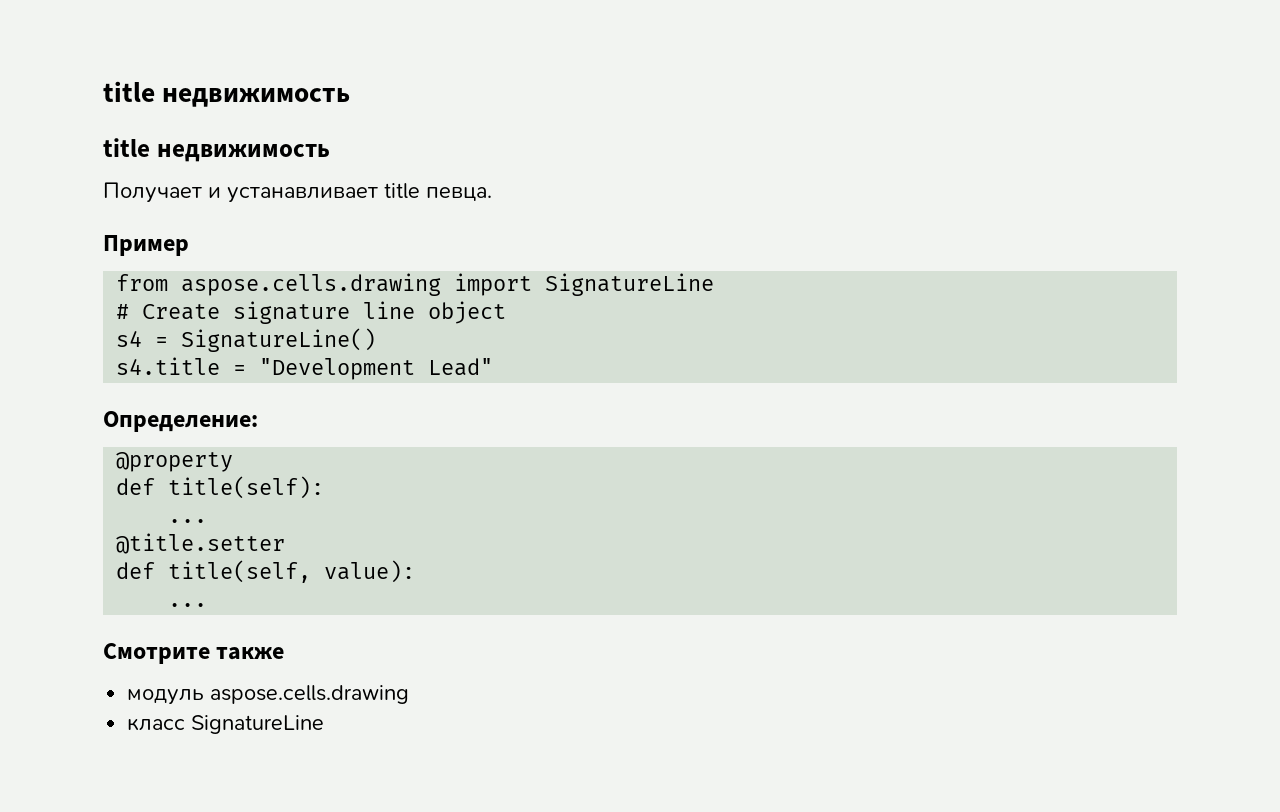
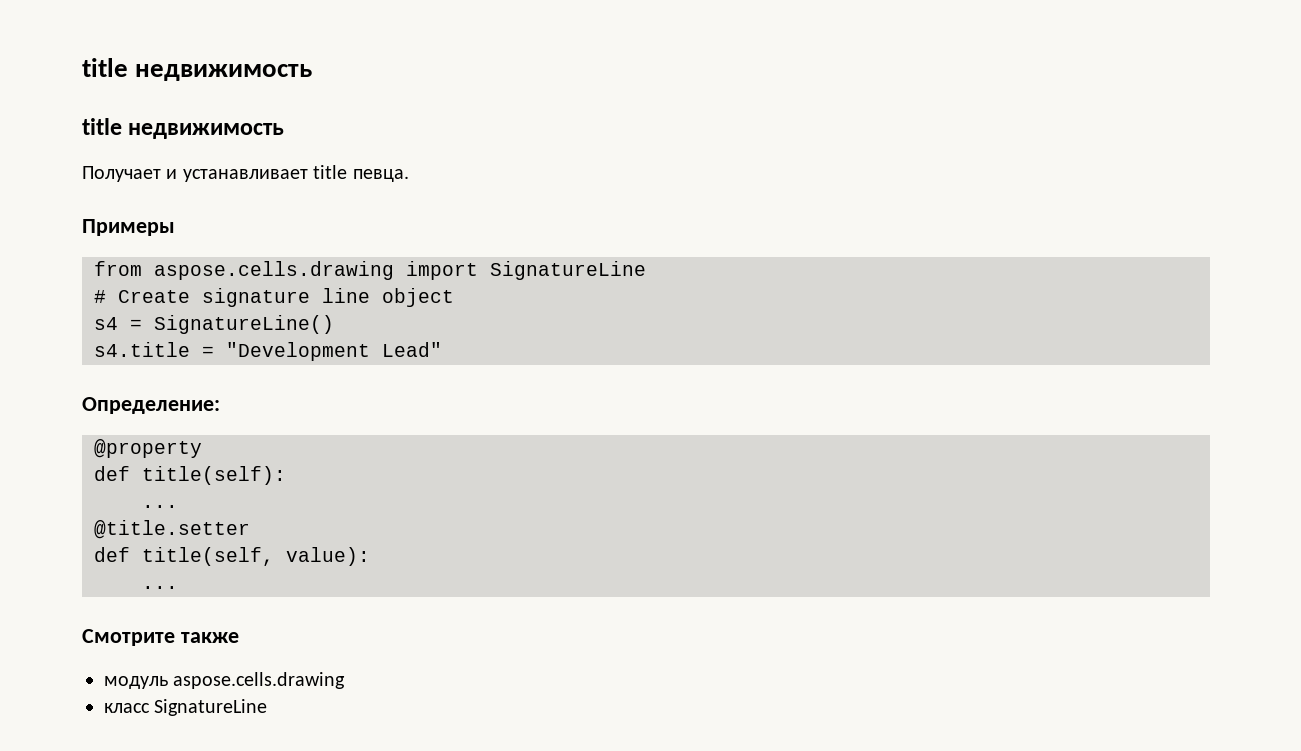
[103,235,189,256] Пример -> [82,219,175,236] Примеры

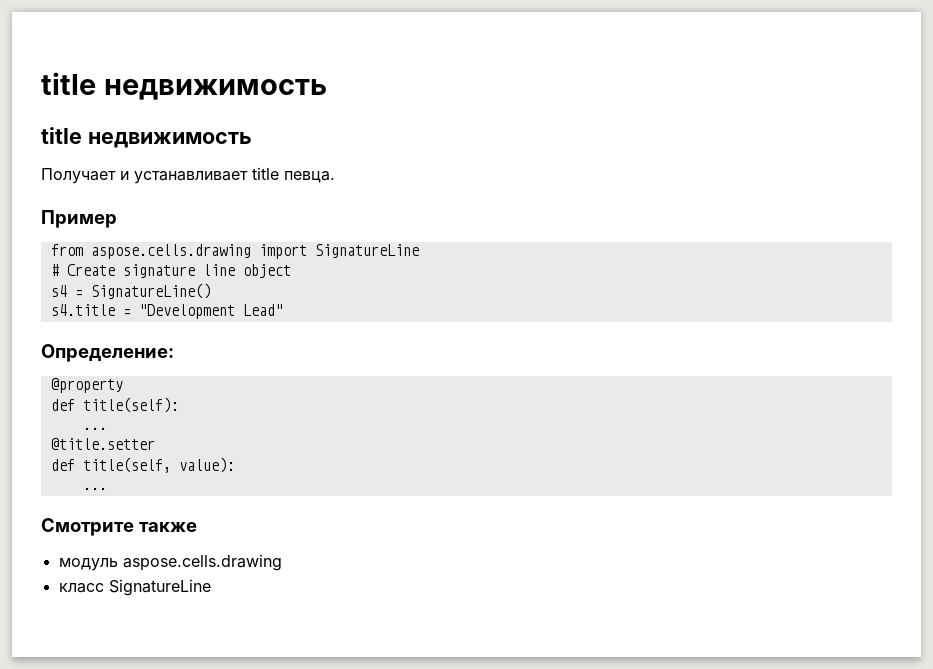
[82,219,175,236] Примеры -> [41,210,117,228] Пример

